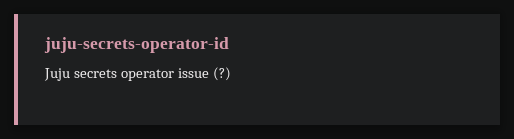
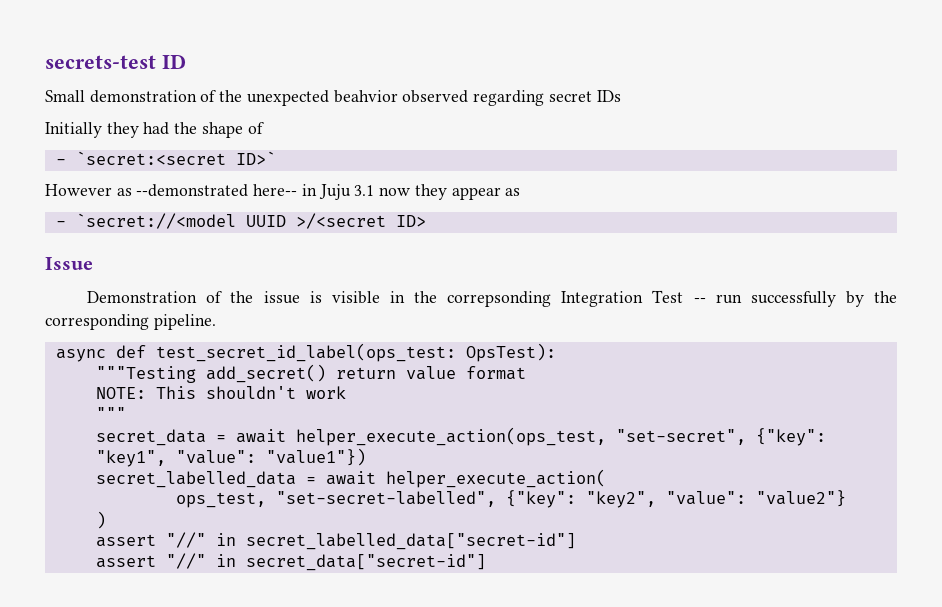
[44,37,229,53] [44,67,231,81] juju-secrets-operator-id // Juju secrets operator issue (?) -> [45,54,186,69] [45,90,621,106] [45,122,264,138] [55,151,276,165] [45,184,521,200] [55,213,426,229] [45,257,93,270] [87,290,898,307] [45,314,216,330] [55,343,556,362] [95,364,526,383] [95,386,346,399] [95,407,126,420] [95,427,826,446] [95,448,366,467] [95,469,606,488] [175,490,846,508] [95,511,106,529] [95,532,576,550] [95,553,486,571] secrets-test ID // Small demonstration of the unexpected beahvior observed regarding secret IDs // Initially they had the shape of // - `secret:<secret ID>` // However as --demonstrated here-- in Juju 3.1 now they appear as // - `secret://<model UUID >/<secret ID> // Issue // Demonstration of the issue is visible in the correpsonding Integration Test -- run successfully by the corresponding pipeline. // async def test_secret_id_label(ops_test: OpsTest): // """Testing add_secret() return value format // NOTE: This shouldn't work // """ // secret_data = await helper_execute_action(ops_test, "set-secret", {"key": "key1", "value": "value1"}) // secret_labelled_data = await helper_execute_action( // ops_test, "set-secret-labelled", {"key": "key2", "value": "value2"} // ) // assert "//" in secret_labelled_data["secret-id"] // assert "//" in secret_data["secret-id"]

